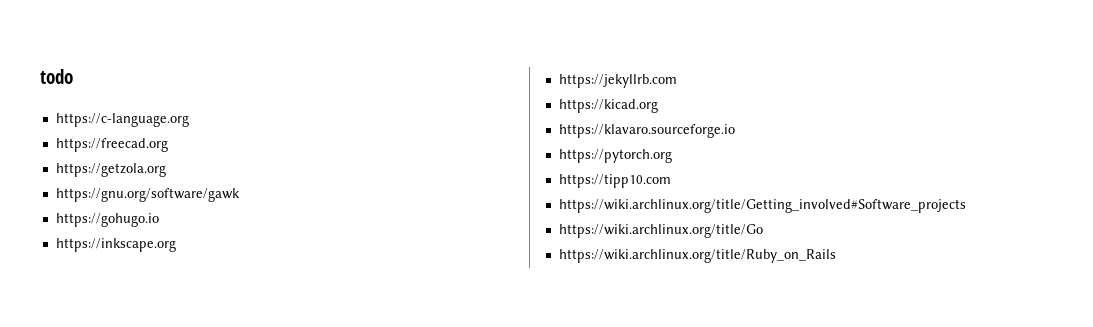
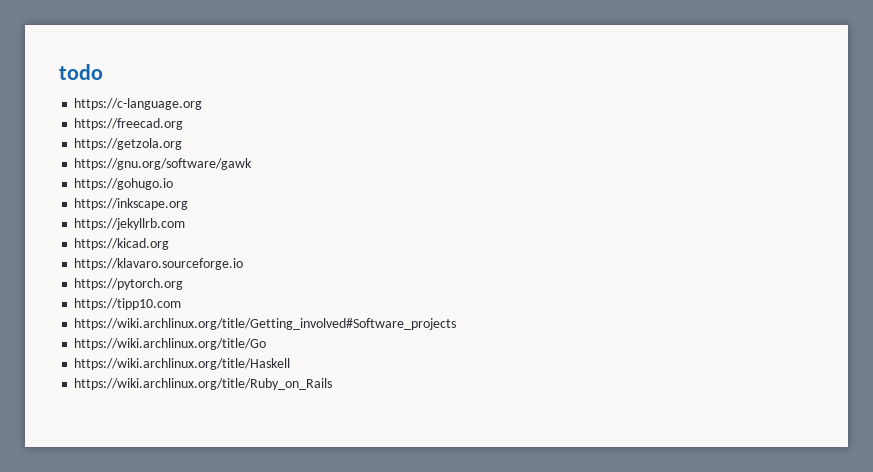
(763, 231) none -> [74,358,291,370] // https://wiki.archlinux.org/title/Haskell

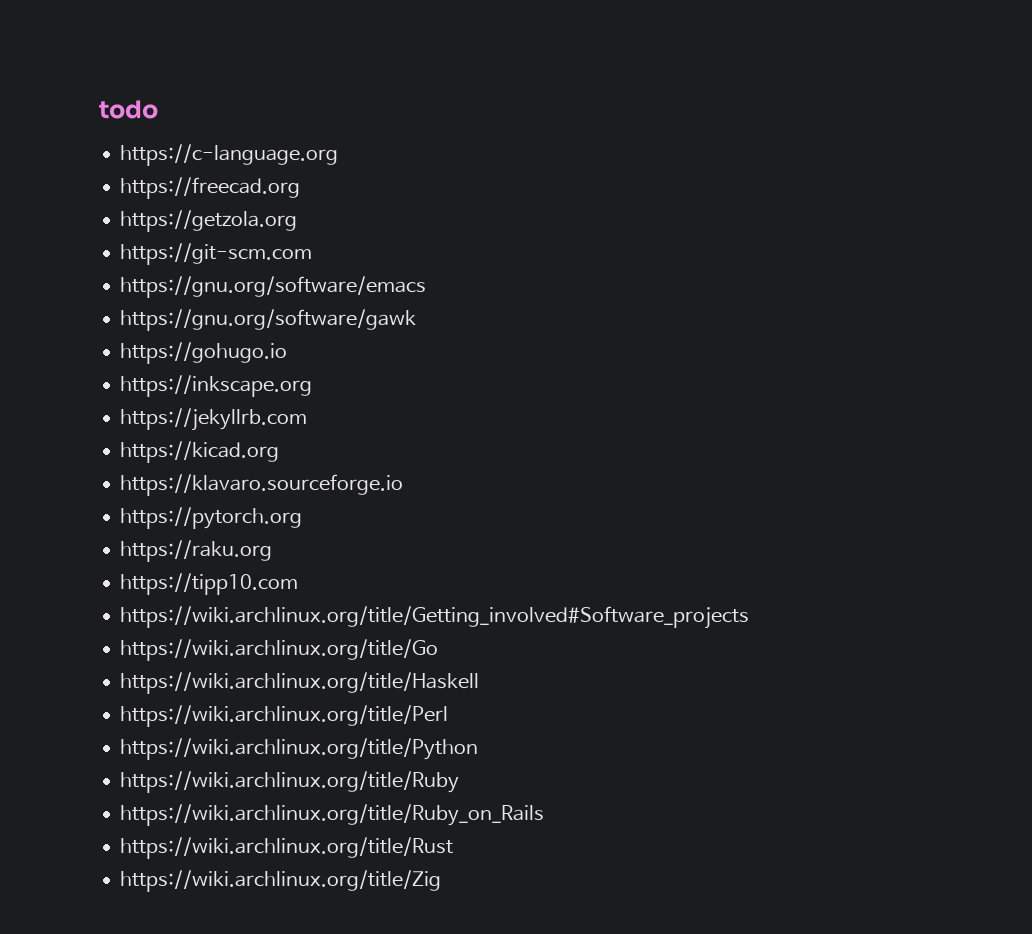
(183, 144) none -> [120,243,313,265] [120,276,427,298] // https://git-scm.com // https://gnu.org/software/emacs
(184, 284) none -> [120,540,273,562] // https://raku.org
(291, 364) none -> [120,705,449,727] [120,738,479,760] [120,771,460,793] // https://wiki.archlinux.org/title/Perl // https://wiki.archlinux.org/title/Python // https://wiki.archlinux.org/title/Ruby
(333, 384) none -> [120,837,454,859] [120,870,442,892] // https://wiki.archlinux.org/title/Rust // https://wiki.archlinux.org/title/Zig

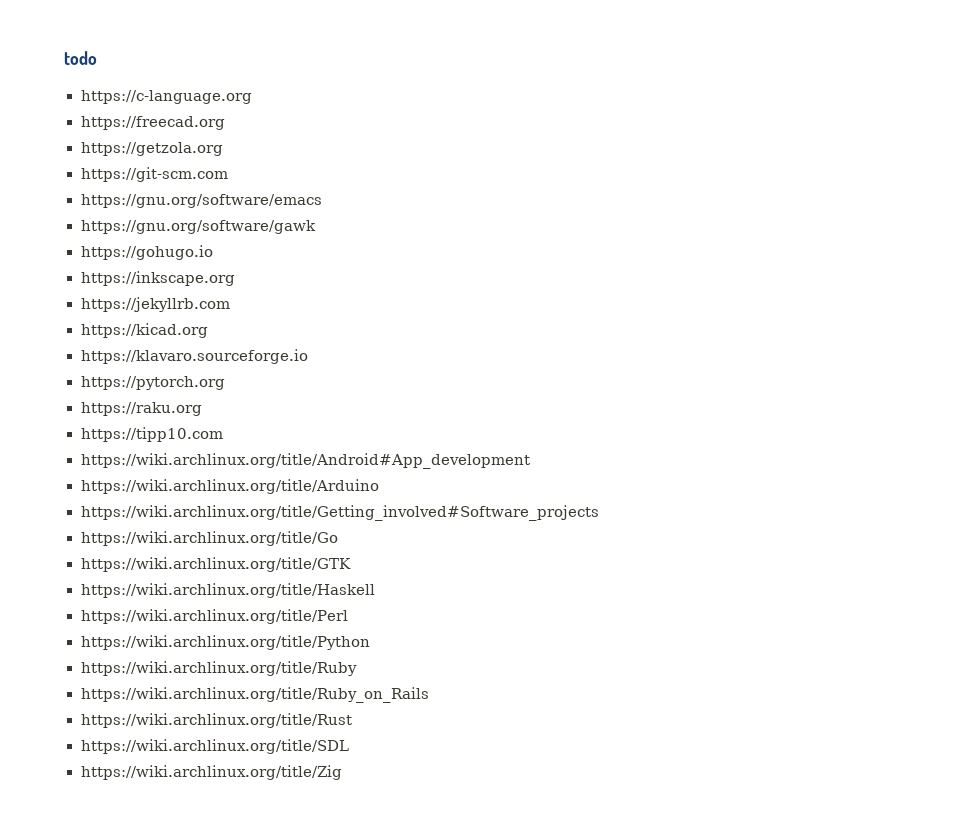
(299, 584) none -> [80,453,530,469] [80,479,379,494] // https://wiki.archlinux.org/title/Android#App_development // https://wiki.archlinux.org/title/Arduino
(439, 650) none -> [80,557,351,572] // https://wiki.archlinux.org/title/GTK
(454, 848) none -> [80,739,349,754] // https://wiki.archlinux.org/title/SDL

